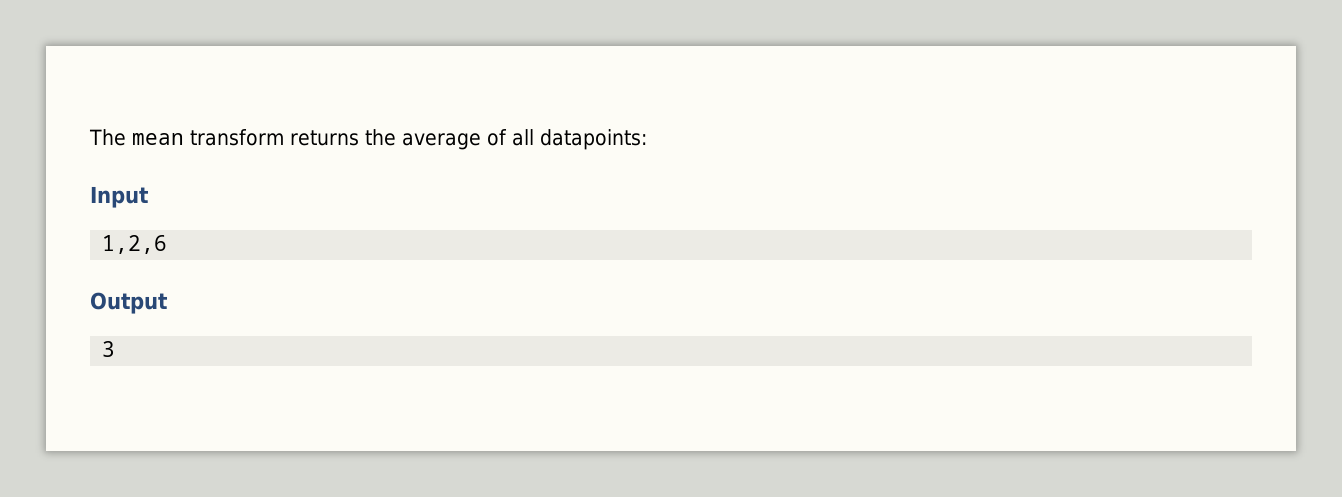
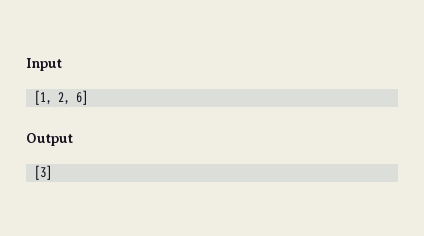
[89,129,647,150] [90,186,149,208] [102,235,168,254] The mean transform returns the average of all datapoints: // Input // 1,2,6 -> [26,58,62,71] [34,90,89,105] Input // [1, 2, 6]
[102,341,116,357] 3 -> [34,165,53,180] [3]

